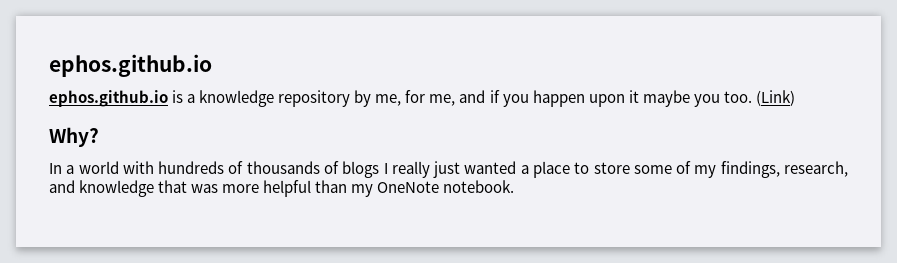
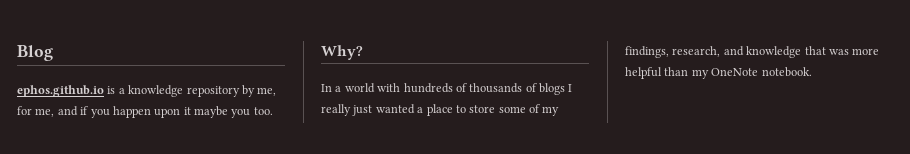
[49,54,212,77] ephos.github.io -> [17,45,53,61] Blog
[755,90,795,106] (Link) -> (273, 111) none

